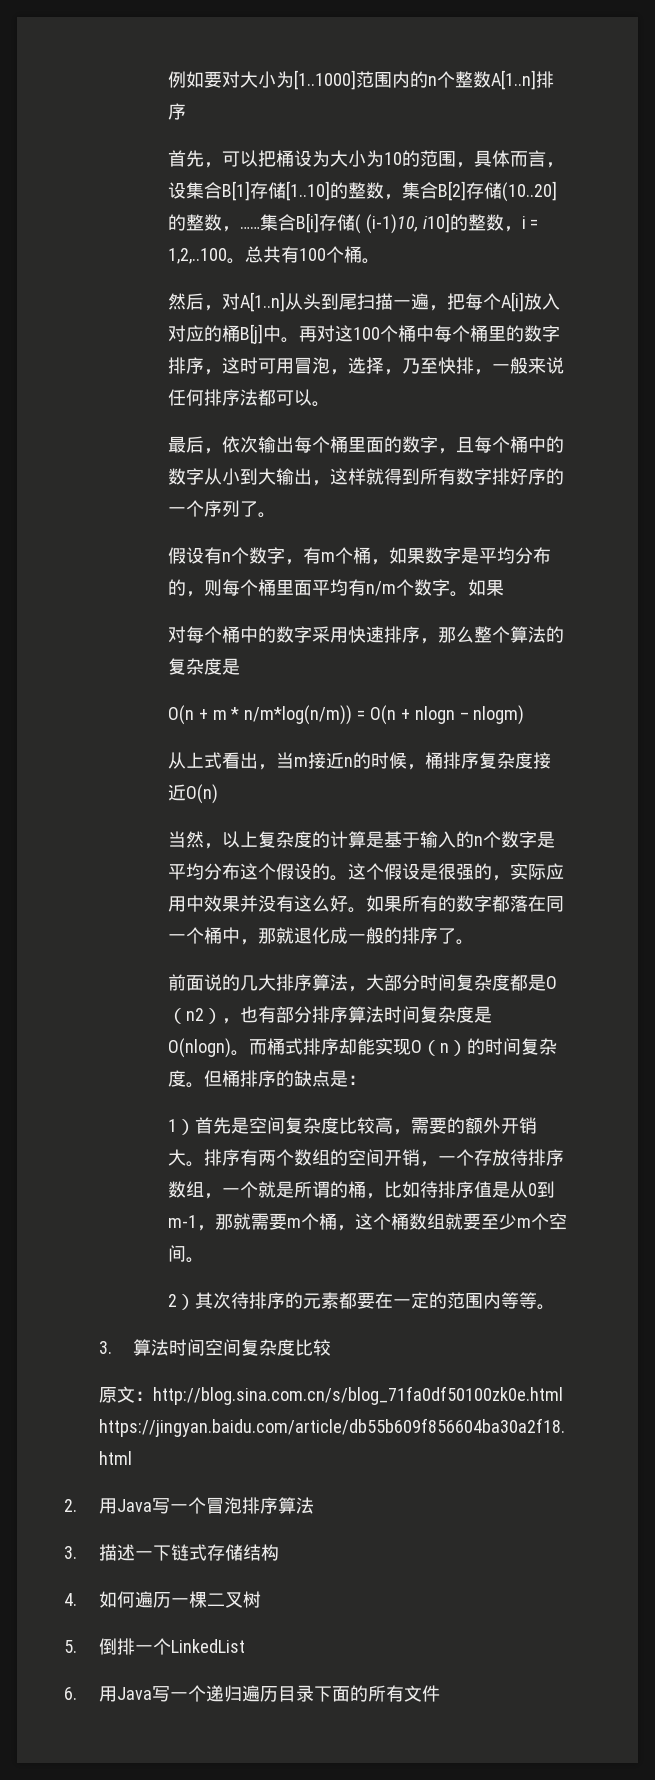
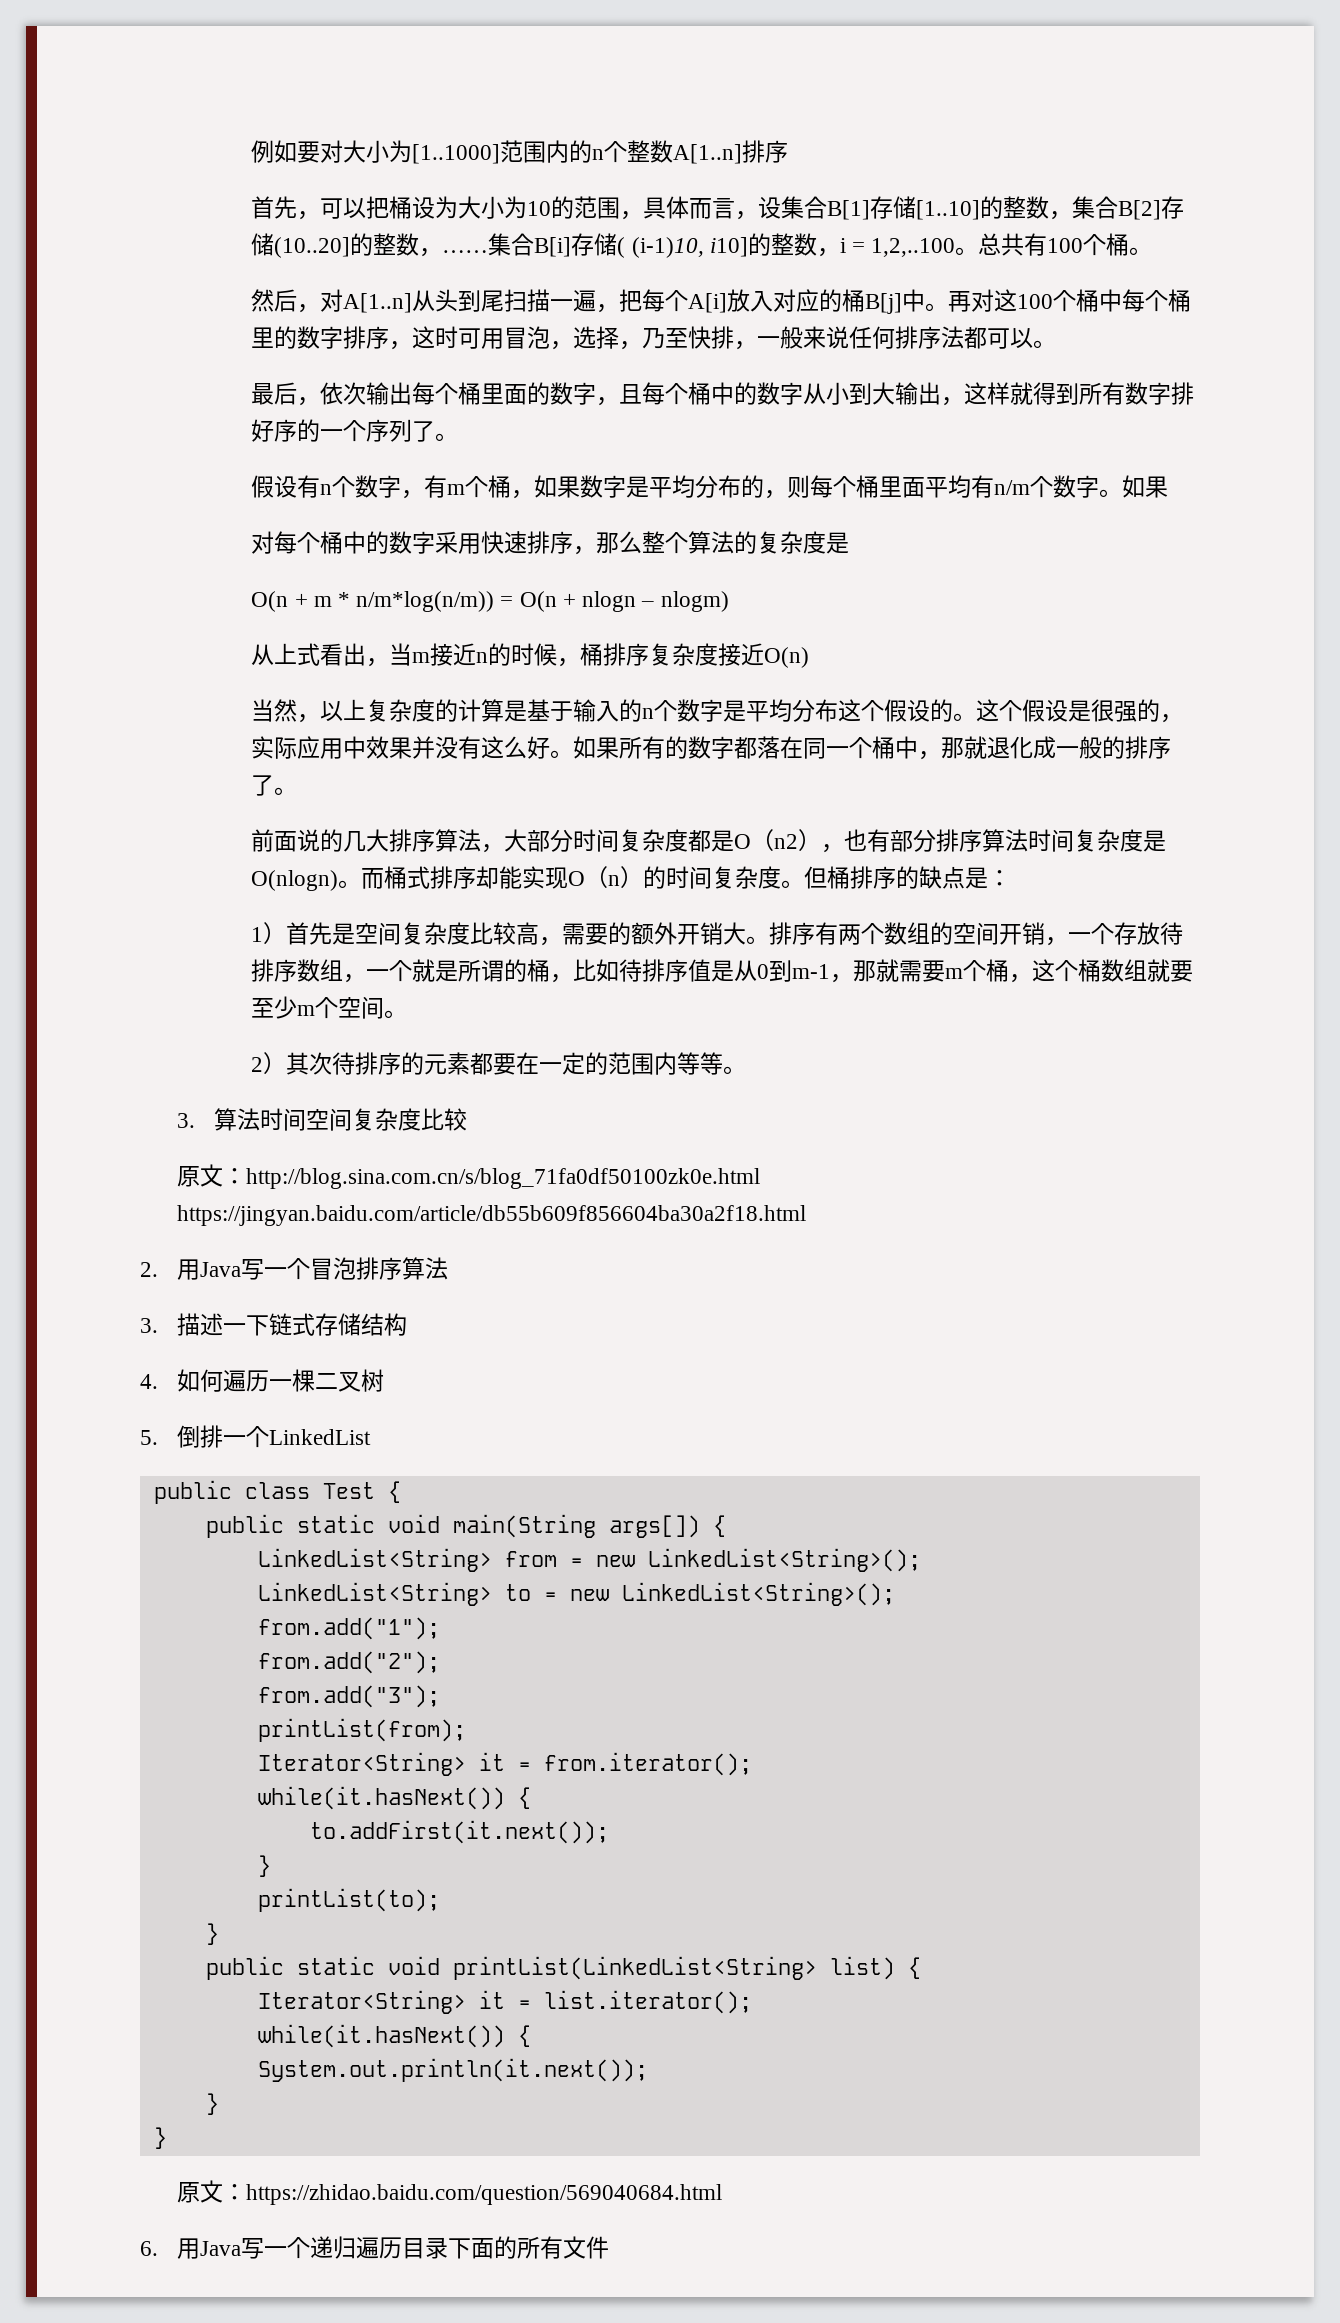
(245, 1646) none -> [153,1480,401,1504] [205,1514,726,1538] [257,1548,921,1572] [257,1582,895,1606] [257,1617,440,1640] [257,1651,440,1674] [257,1685,440,1708] [257,1718,466,1742] [257,1752,752,1776] [257,1786,531,1810] [309,1820,609,1844] [257,1855,271,1877] [257,1888,440,1912] [205,1923,219,1945] [205,1956,921,1980] [257,1990,752,2014] [257,2024,531,2048] [257,2058,648,2082] [205,2093,219,2115] [153,2127,167,2149] [177,2180,723,2205] // public class Test { // public static void main(String args[]) { // LinkedList<String> from = new LinkedList<String>(); // LinkedList<String> to = new LinkedList<String>(); // from.add("1"); // from.add("2"); // from.add("3"); // printList(from); // Iterator<String> it = from.iterator(); // while(it.hasNext()) { // to.addFirst(it.next()); // } // printList(to); // } // public static void printList(LinkedList<String> list) { // Iterator<String> it = list.iterator(); // while(it.hasNext()) { // System.out.println(it.next()); // } // } // 原文：https://zhidao.baidu.com/question/569040684.html

